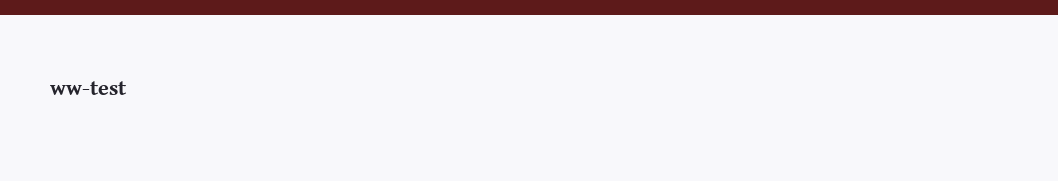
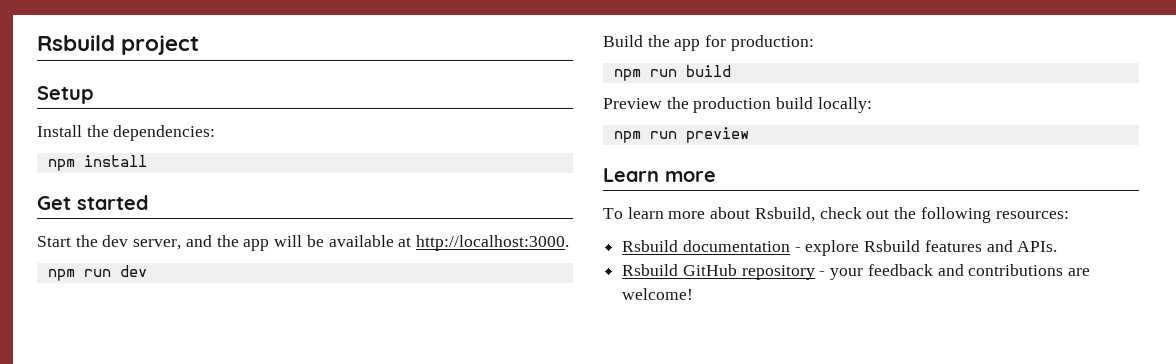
[50,81,127,95] ww-test -> [37,35,200,55] [37,86,93,104] [37,125,216,141] [47,155,147,171] [37,195,148,210] [37,235,569,251] [47,265,147,281] [603,35,814,51] [613,65,731,81] [603,97,872,113] [613,127,749,143] [603,168,716,182] [603,207,1069,223] [622,240,1058,256] [622,264,1091,280] [622,288,694,300] Rsbuild project // Setup // Install the dependencies: // npm install // Get started // Start the dev server, and the app will be available at http://localhost:3000. // npm run dev // Build the app for production: // npm run build // Preview the production build locally: // npm run preview // Learn more // To learn more about Rsbuild, check out the following resources: // Rsbuild documentation - explore Rsbuild features and APIs. // Rsbuild GitHub repository - your feedback and contributions are welcome!

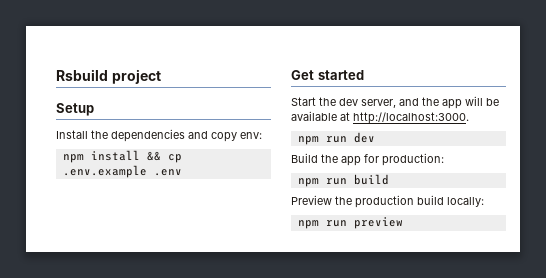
[113,125,216,141] [47,155,147,171] dependencies: // npm install -> [111,129,262,142] [62,150,182,163] [62,165,182,178] dependencies and copy env: // npm install && cp .env.example .env
[603,168,716,182] [603,207,1069,223] [622,240,1058,256] [622,264,1091,280] [622,288,694,300] // Learn more // To learn more about Rsbuild, check out the following resources: // Rsbuild documentation - explore Rsbuild features and APIs. // Rsbuild GitHub repository - your feedback and contributions are welcome! -> (403, 223) none

